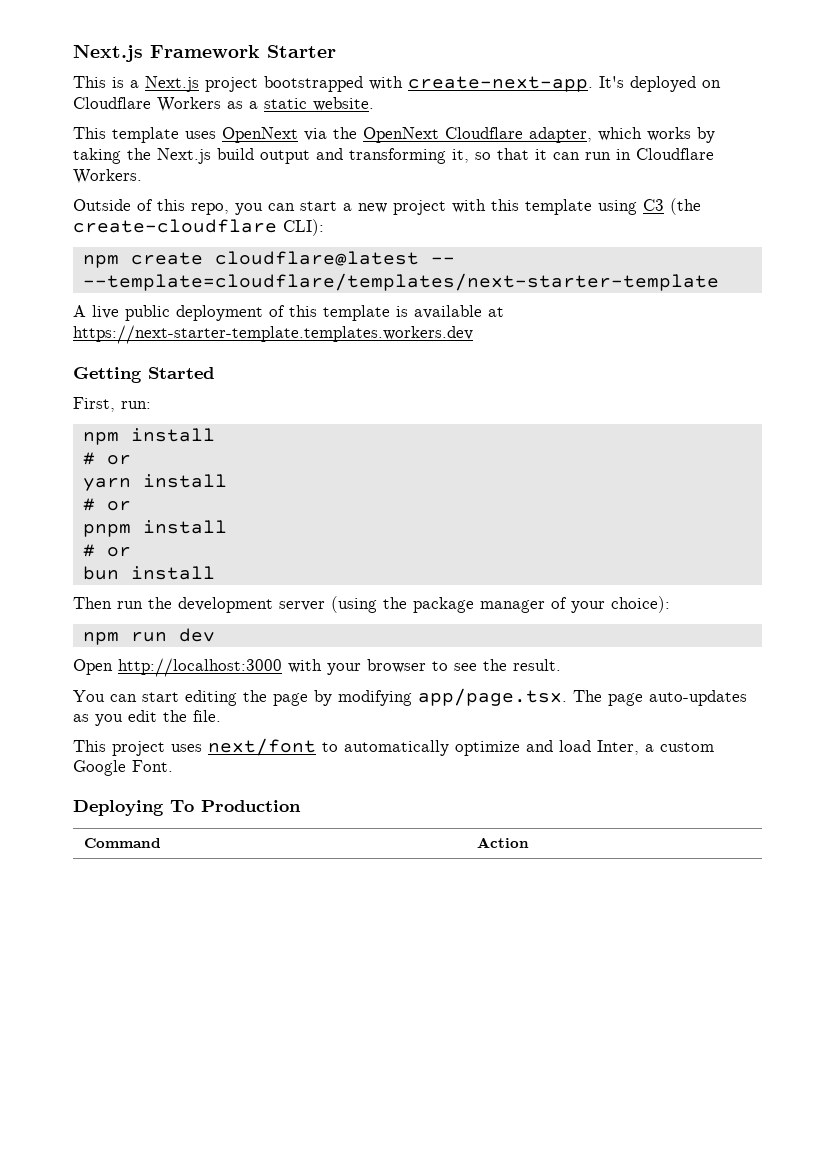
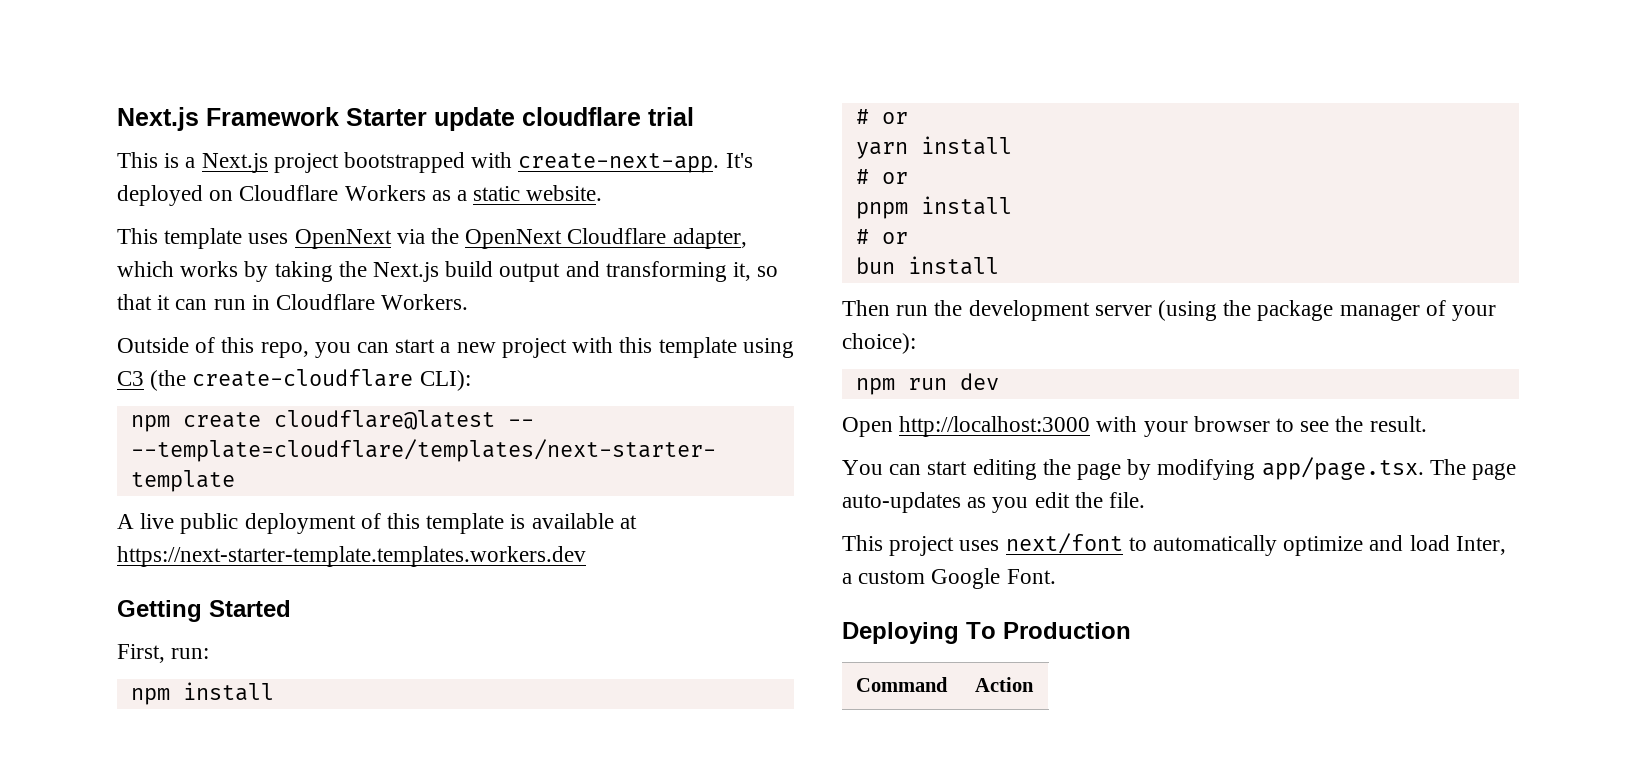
(336, 51) none -> [434,107,694,131] update cloudflare trial

